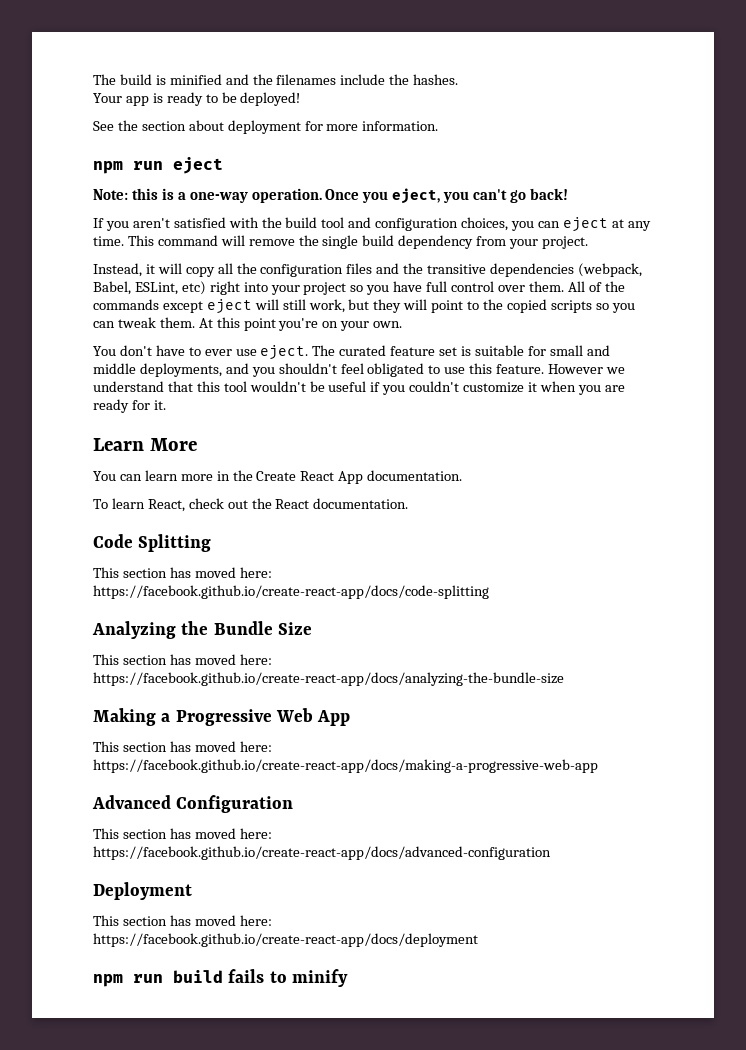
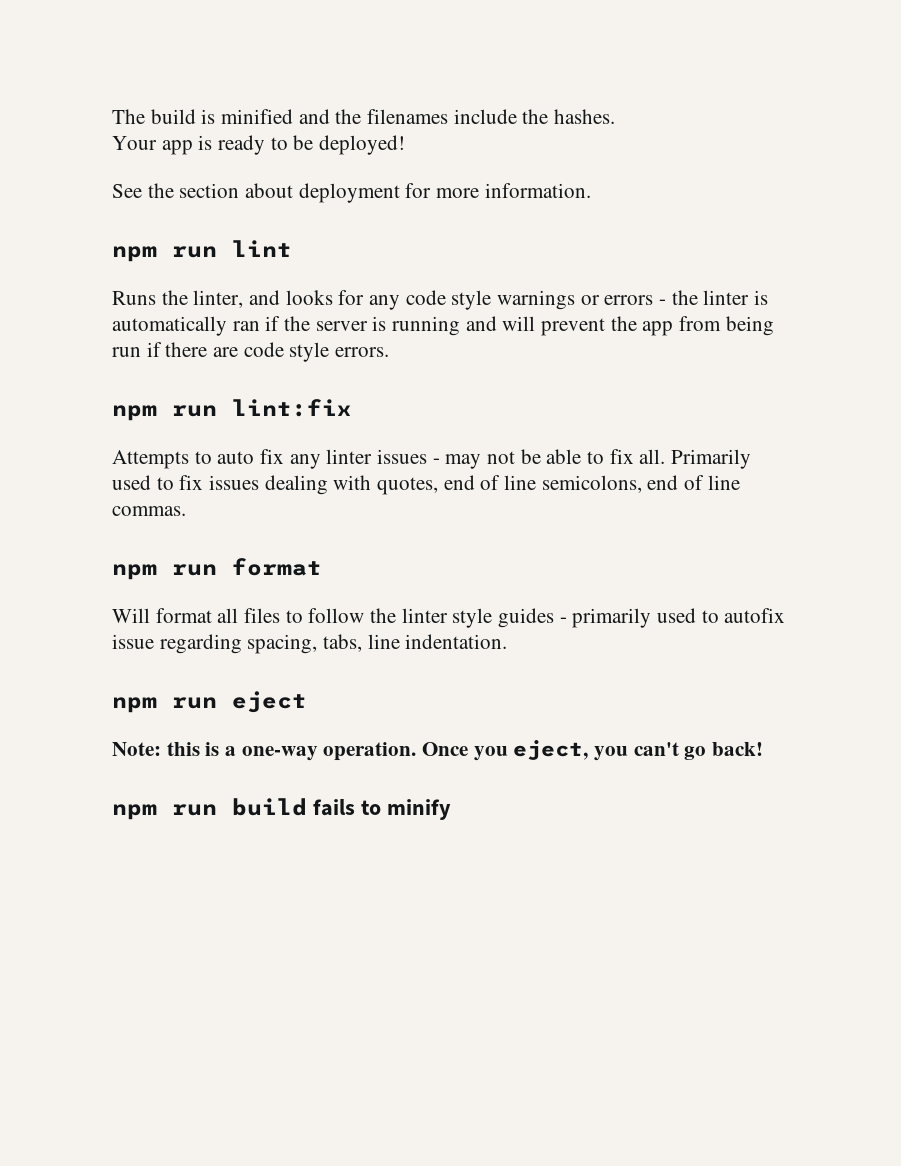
(439, 126) none -> [112,240,292,262] [112,290,769,310] [112,316,774,336] [112,342,390,362] [112,399,352,421] [112,449,752,469] [112,475,740,495] [112,506,186,516] [112,558,322,580] [112,608,786,628] [112,634,508,654] // npm run lint // Runs the linter, and looks for any code style warnings or errors - the linter is automatically ran if the server is running and will prevent the app from being run if there are code style errors. // npm run lint:fix // Attempts to auto fix any linter issues - may not be able to fix all. Primarily used to fix issues dealing with quotes, end of line semicolons, end of line commas. // npm run format // Will format all files to follow the linter style guides - primarily used to autofix issue regarding spacing, tabs, line indentation.
[93,217,651,232] [93,235,589,249] [93,263,642,277] [93,281,625,295] [93,299,635,314] [93,317,403,331] [93,345,610,360] [93,363,625,377] [93,381,625,395] [93,399,166,413] [93,438,197,451] [93,470,463,484] [93,498,409,512] [93,534,212,552] [93,567,272,578] [93,585,489,599] [92,621,312,639] [93,654,272,665] [93,672,564,686] [93,708,351,726] [93,741,272,752] [93,759,598,773] [92,795,294,813] [93,828,272,839] [93,846,551,860] [93,882,192,900] [93,915,272,926] [93,933,478,947] // If you aren't satisfied with the build tool and configuration choices, you can eject at any time. This command will remove the single build dependency from your project. // Instead, it will copy all the configuration files and the transitive dependencies (webpack, Babel, ESLint, etc) right into your project so you have full control over them. All of the commands except eject will still work, but they will point to the copied scripts so you can tweak them. At this point you're on your own. // You don't have to ever use eject. The curated feature set is suitable for small and middle deployments, and you shouldn't feel obligated to use this feature. However we understand that this tool wouldn't be useful if you couldn't customize it when you are ready for it. // Learn More // You can learn more in the Create React App documentation. // To learn React, check out the React documentation. // Code Splitting // This section has moved here: https://facebook.github.io/create-react-app/docs/code-splitting // Analyzing the Bundle Size // This section has moved here: https://facebook.github.io/create-react-app/docs/analyzing-the-bundle-size // Making a Progressive Web App // This section has moved here: https://facebook.github.io/create-react-app/docs/making-a-progressive-web-app // Advanced Configuration // This section has moved here: https://facebook.github.io/create-react-app/docs/advanced-configuration // Deployment // This section has moved here: https://facebook.github.io/create-react-app/docs/deployment -> (764, 749) none

